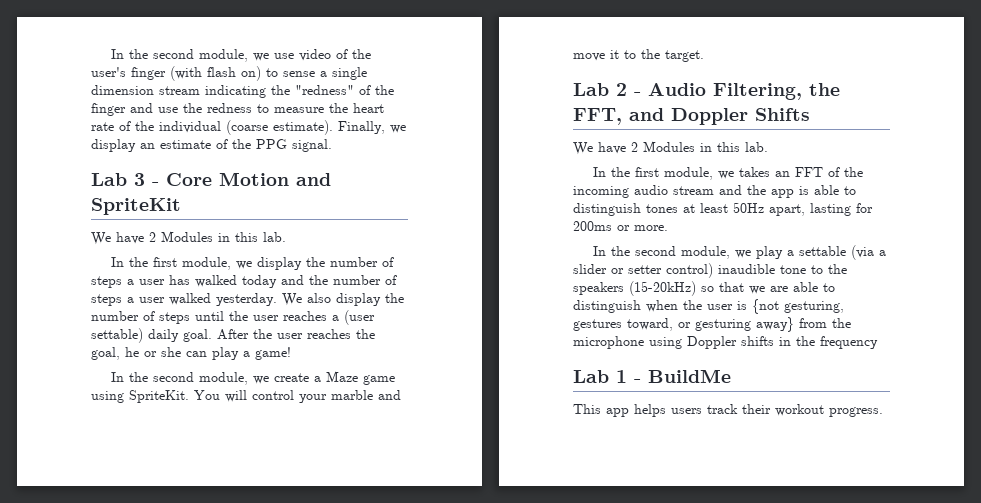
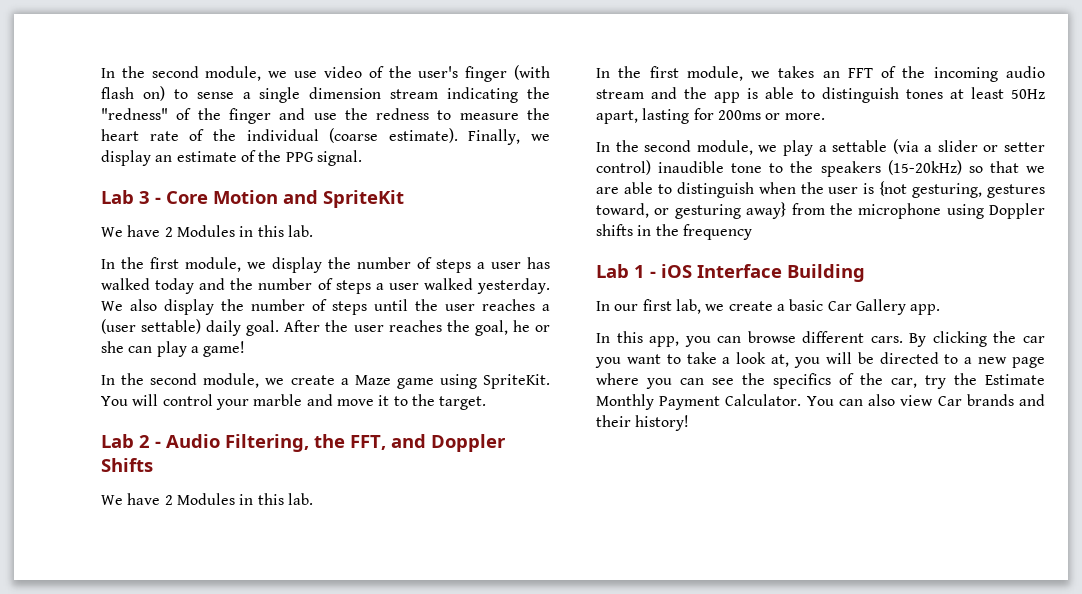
[648,369,731,383] [573,404,883,417] BuildMe // This app helps users track their workout progress. -> [661,264,865,282] [596,299,941,315] [596,331,1045,347] [595,352,1045,368] [596,373,1045,389] [596,394,1045,410] [596,415,690,431] iOS Interface Building // In our first lab, we create a basic Car Gallery app. // In this app, you can browse different cars. By clicking the car you want to take a look at, you will be directed to a new page where you can see the specifics of the car, try the Estimate Monthly Payment Calculator. You can also view Car brands and their history!

